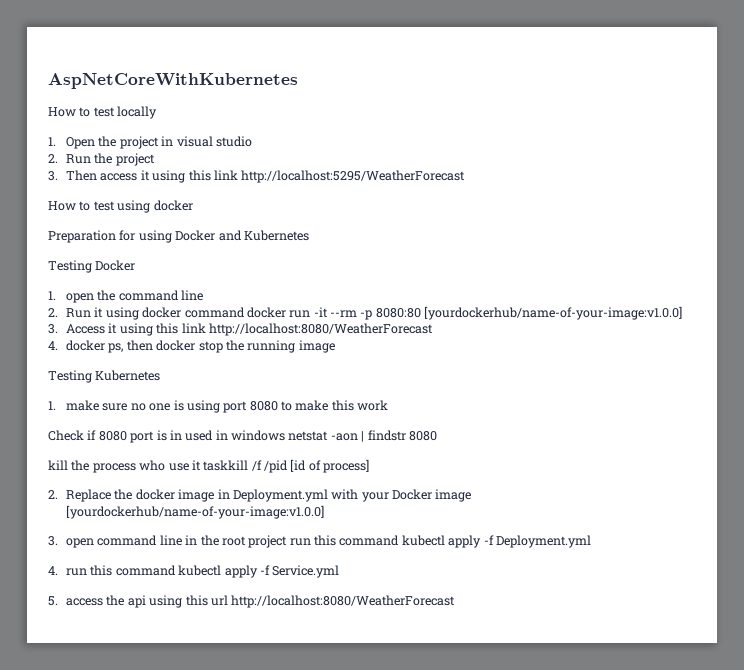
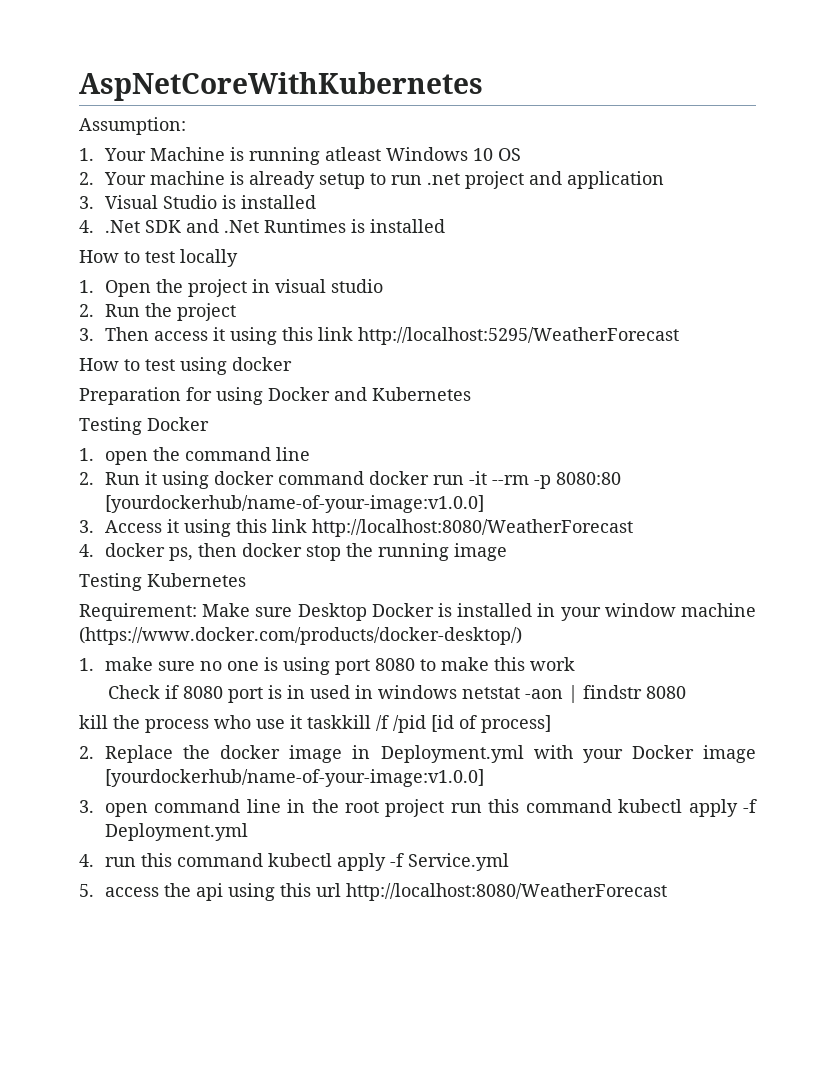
(298, 81) none -> [79,117,186,135] [79,147,521,165] [79,171,664,189] [79,195,316,209] [79,219,445,233] // Assumption: // 1. Your Machine is running atleast Windows 10 OS // 2. Your machine is already setup to run .net project and application // 3. Visual Studio is installed // 4. .Net SDK and .Net Runtimes is installed
(161, 375) none -> [79,603,756,621] [79,627,522,645] // Requirement: Make sure Desktop Docker is installed in your window machine (https://www.docker.com/products/docker-desktop/)

